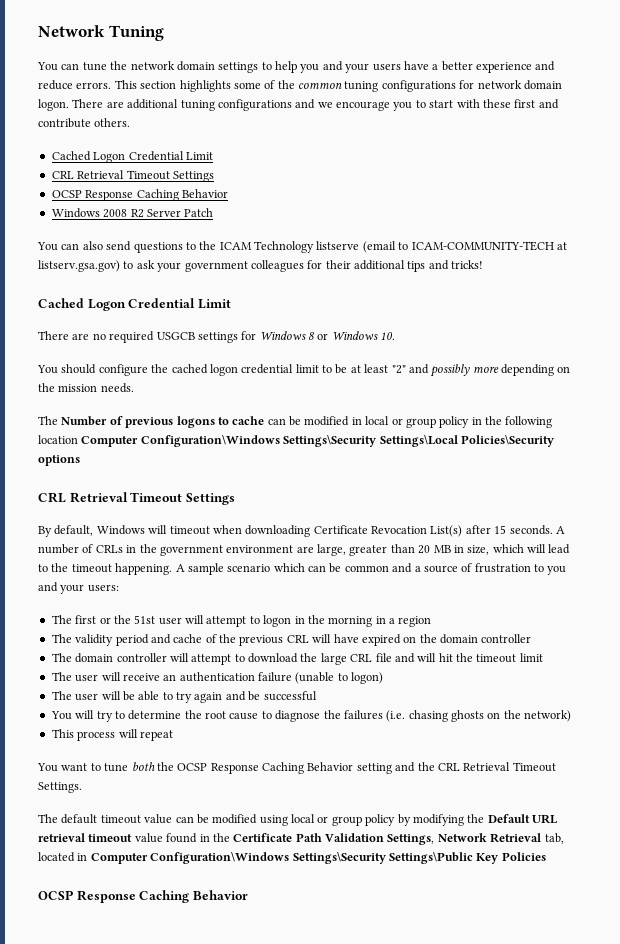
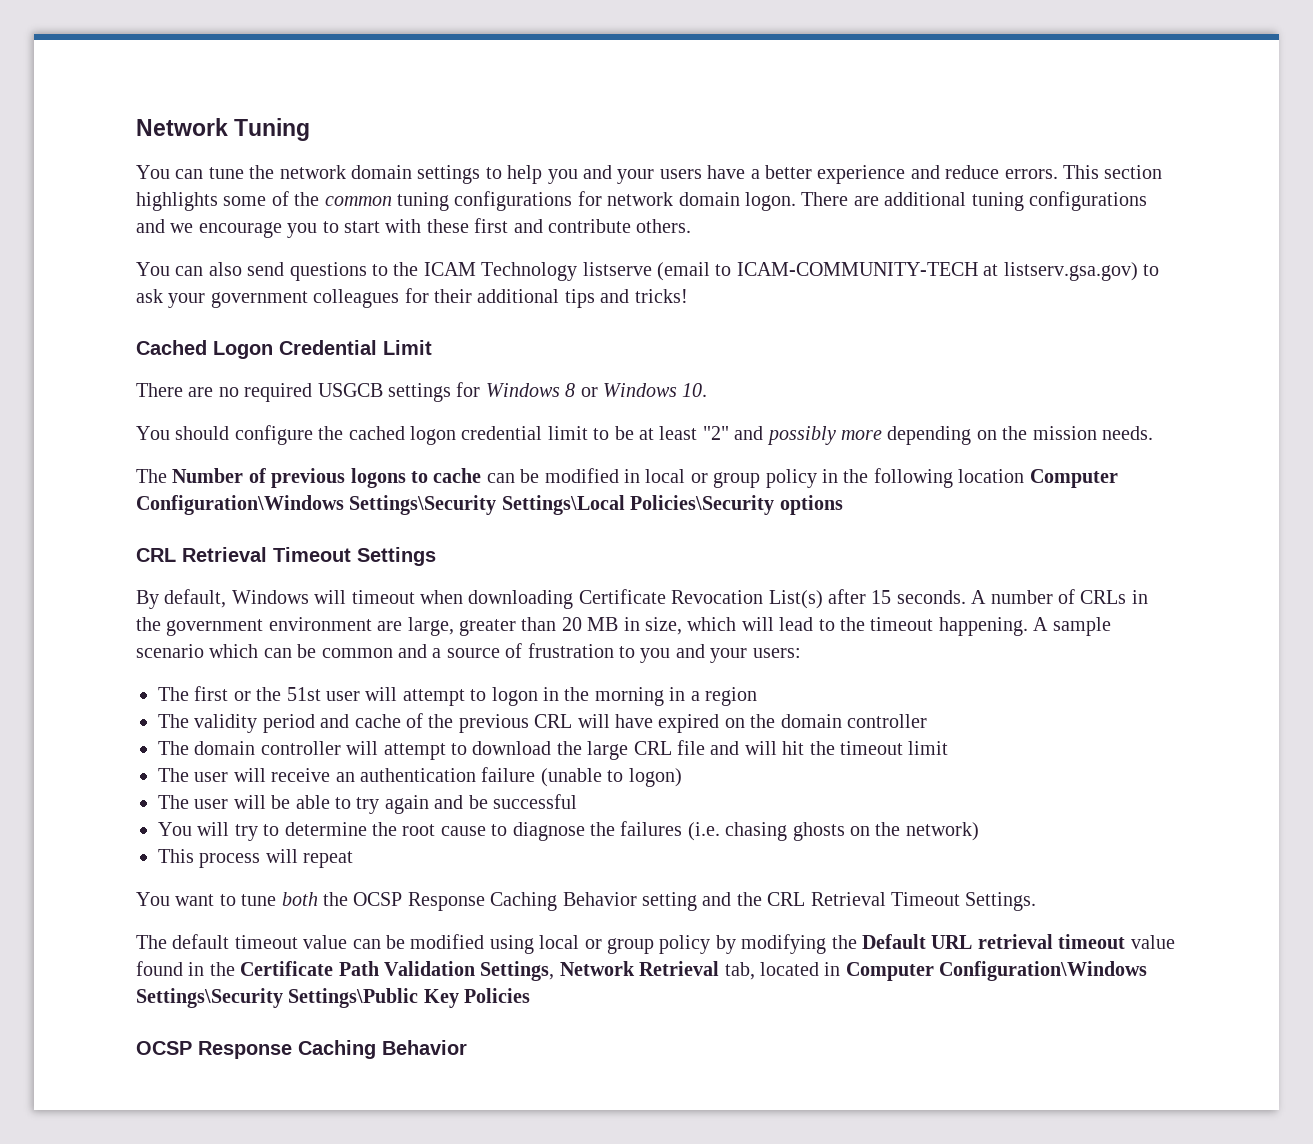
[51,151,213,163] [51,170,214,182] [51,189,228,201] [51,208,214,218] // Cached Logon Credential Limit // CRL Retrieval Timeout Settings // OCSP Response Caching Behavior // Windows 2008 R2 Server Patch -> (692, 226) none

